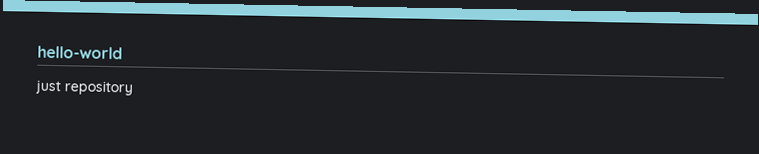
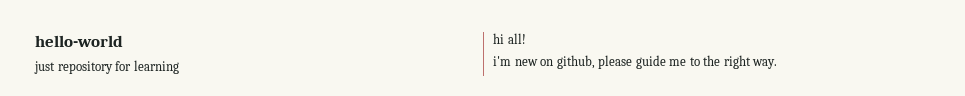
(133, 88) none -> [115,60,179,74] [493,33,526,44] [493,55,778,69] for learning // hi all! // i'm new on github, please guide me to the right way.

